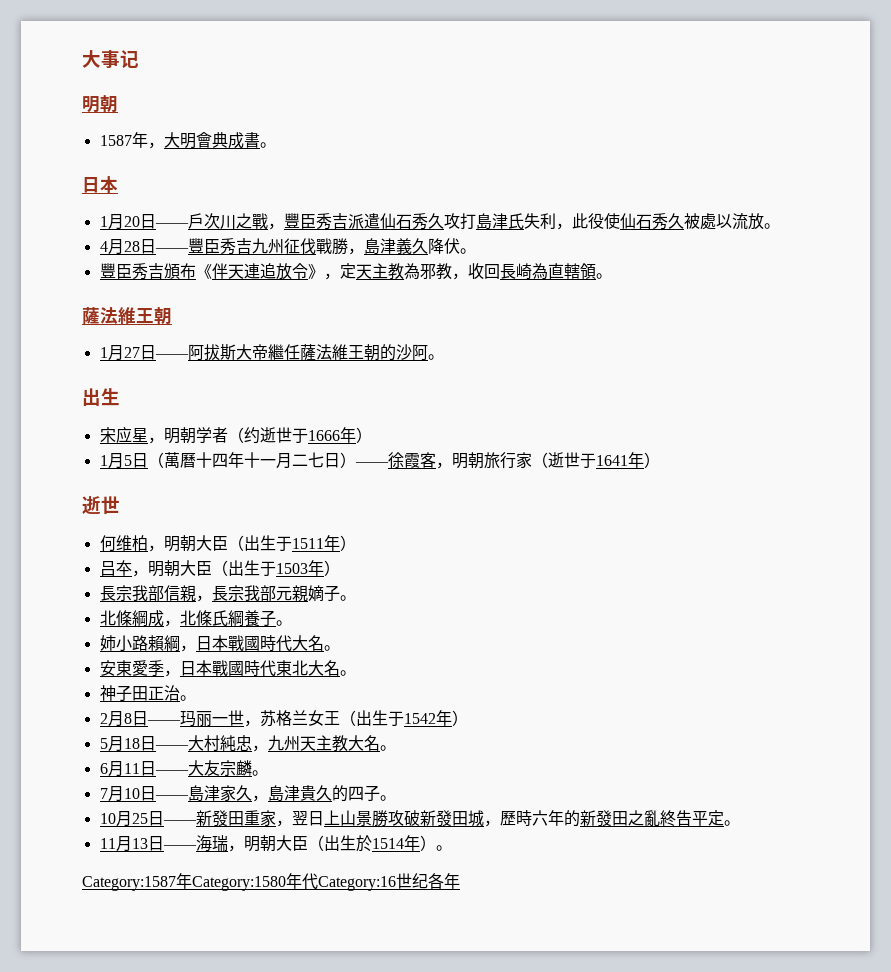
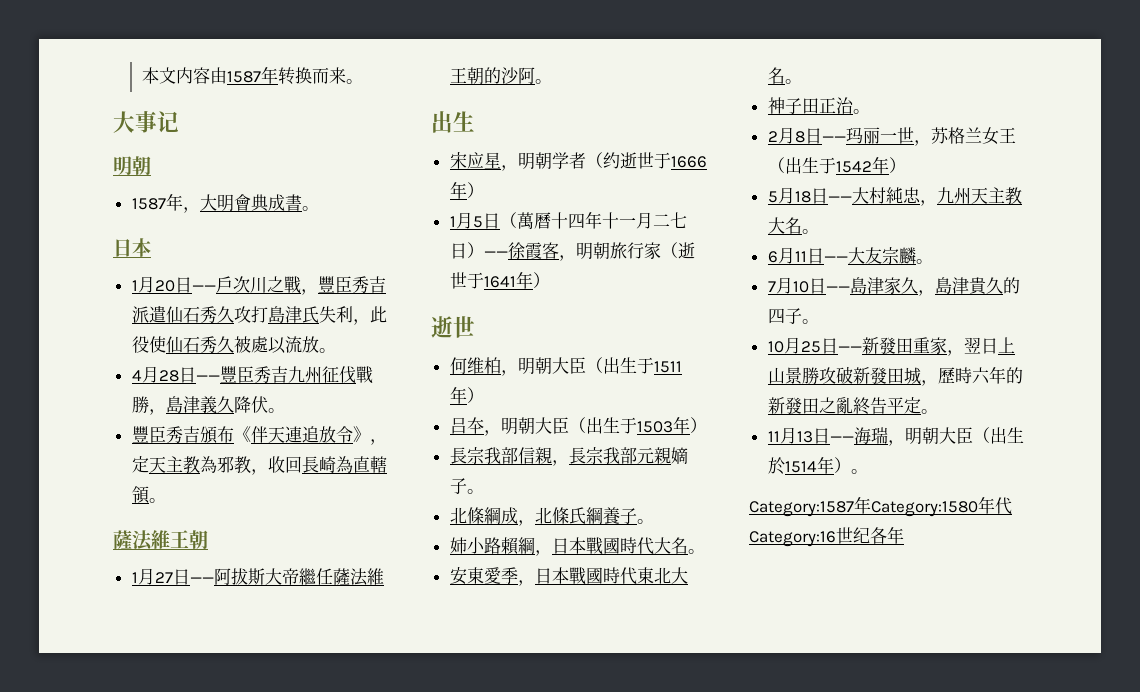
(82, 59) none -> [141,66,363,85] 本文内容由1587年转换而来。 //

